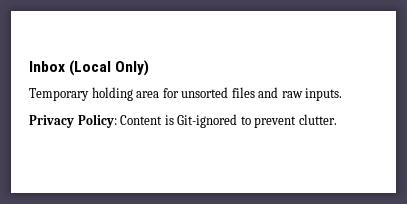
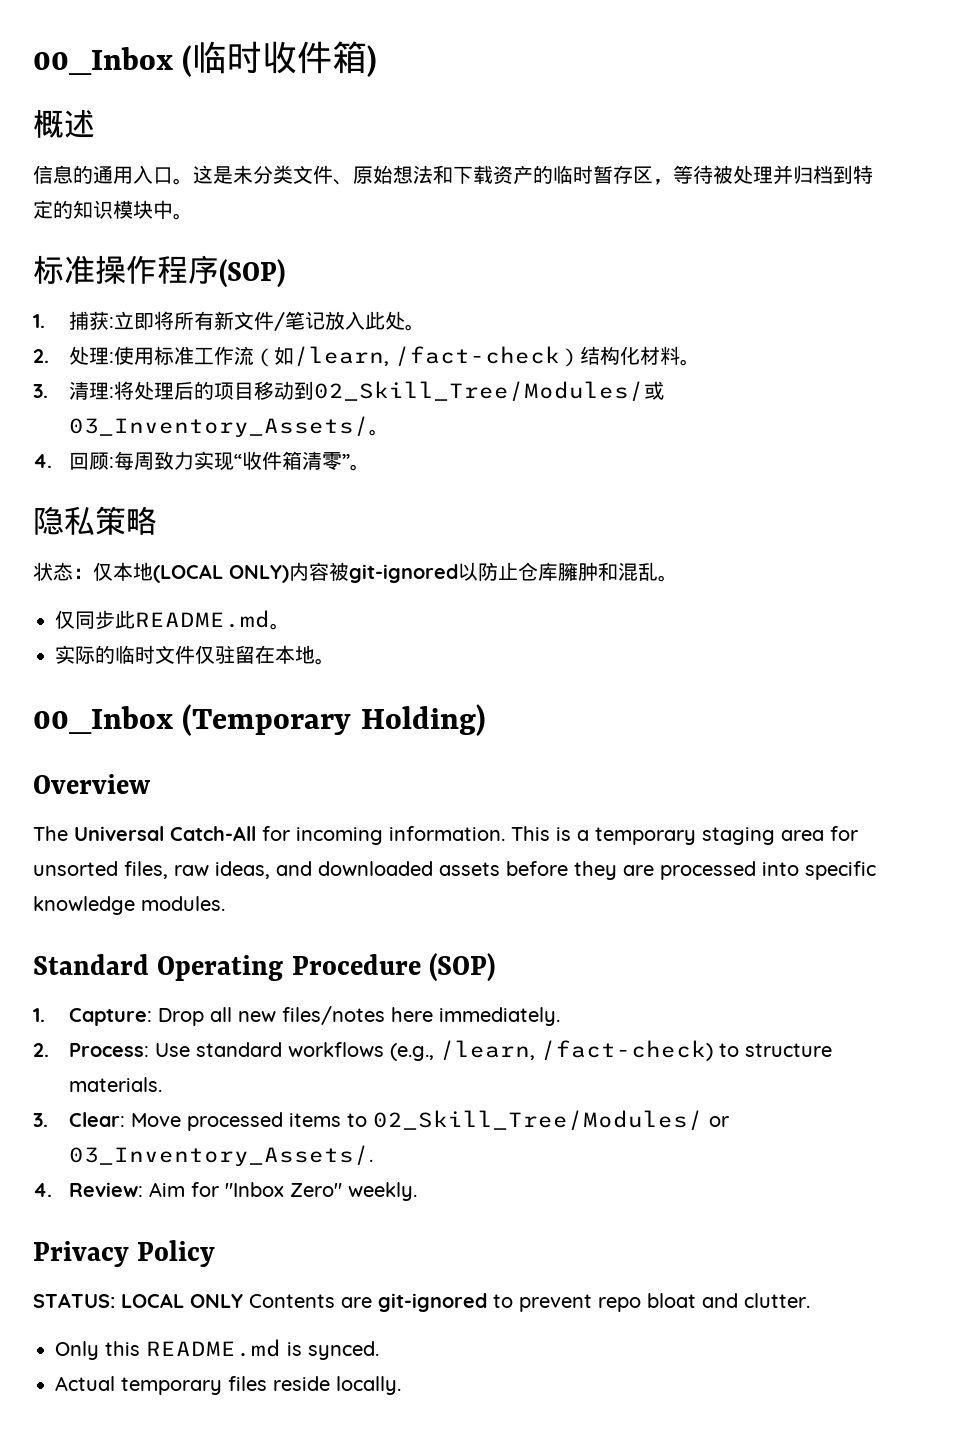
[29,60,150,76] [29,87,343,101] [29,114,337,128] Inbox (Local Only) // Temporary holding area for unsorted files and raw inputs. // Privacy Policy: Content is Git-ignored to prevent clutter. -> [33,41,378,77] [33,109,95,138] [33,165,873,185] [33,200,193,220] [33,255,285,288] [33,311,425,331] [33,346,700,367] [33,381,664,401] [68,416,389,438] [33,451,370,471] [33,506,157,535] [33,562,678,583] [55,610,290,630] [55,645,335,665] [33,704,486,736] [33,774,150,794] [33,826,858,845] [33,861,876,880] [33,896,225,915] [33,953,496,982] [33,1006,560,1026] [33,1040,832,1061] [68,1077,162,1092] [33,1110,729,1131] [68,1145,373,1167] [33,1182,417,1201] [33,1240,216,1267] [33,1293,810,1312] [55,1339,379,1360] [55,1376,401,1395] 00_Inbox (临时收件箱) // 概述 // 信息的通用入口。这是未分类文件、原始想法和下载资产的临时暂存区，等待被处理并归档到特定的知识模块中。 // 标准操作程序(SOP) // 1.捕获:立即将所有新文件/笔记放入此处。 // 2.处理:使用标准工作流（如/learn, /fact-check）结构化材料。 // 3.清理:将处理后的项目移动到02_Skill_Tree/Modules/或03_Inventory_Assets/。 // 4.回顾:每周致力实现“收件箱清零”。 // 隐私策略 // 状态：仅本地(LOCAL ONLY)内容被git-ignored以防止仓库臃肿和混乱。 // 仅同步此README.md。 // 实际的临时文件仅驻留在本地。 // 00_Inbox (Temporary Holding) // Overview // The Universal Catch-All for incoming information. This is a temporary staging area for unsorted files, raw ideas, and downloaded assets before they are processed into specific knowledge modules. // Standard Operating Procedure (SOP) // 1. Capture: Drop all new files/notes here immediately. // 2. Process: Use standard workflows (e.g., /learn, /fact-check) to structure materials. // 3. Clear: Move processed items to 02_Skill_Tree/Modules/ or 03_Inventory_Assets/. // 4. Review: Aim for "Inbox Zero" weekly. // Privacy Policy // STATUS: LOCAL ONLY Contents are git-ignored to prevent repo bloat and clutter. // Only this README.md is synced. // Actual temporary files reside locally.

